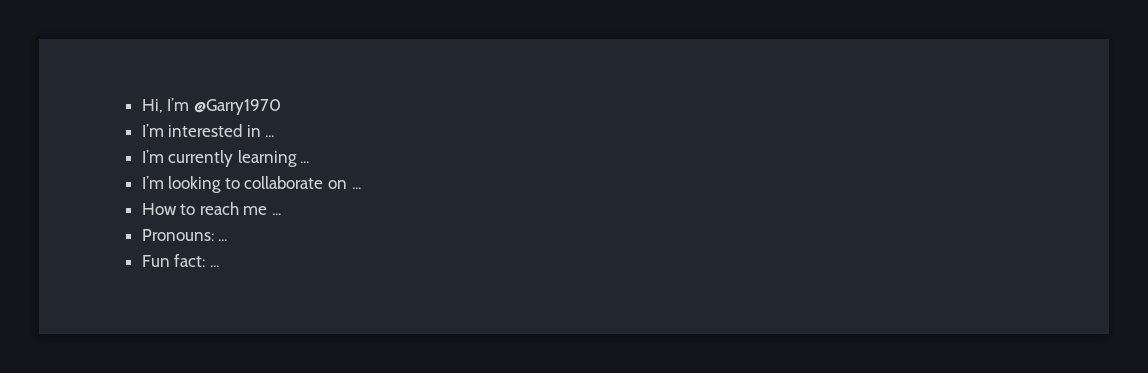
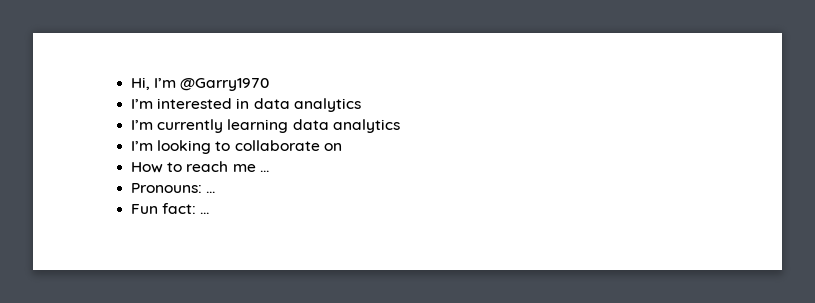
[265,135,275,137] ... -> [253,98,361,112] data analytics
[300,161,310,163] ... -> [292,119,400,133] data analytics
[351,187,361,189] ... -> (342, 147) none

